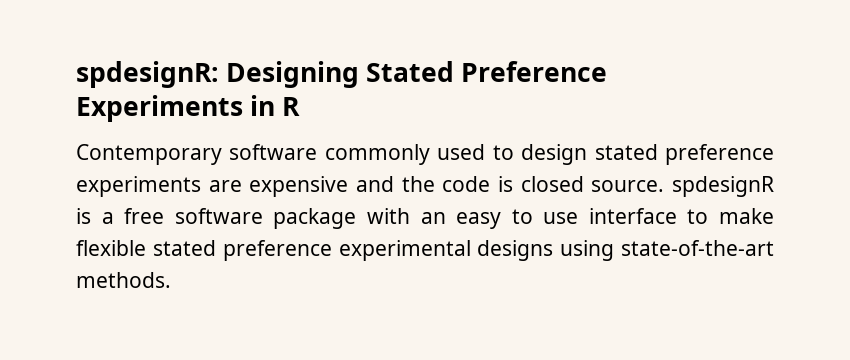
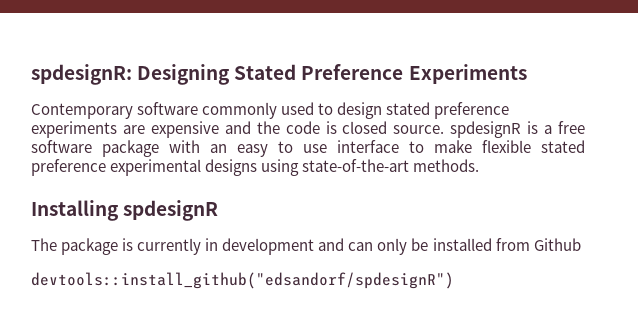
[250,95,301,116] in R -> (527, 74) none
(171, 280) none -> [31,200,219,221] [31,238,581,255] [31,272,454,289] // Installing spdesignR // The package is currently in development and can only be installed from Github // devtools::install_github("edsandorf/spdesignR")

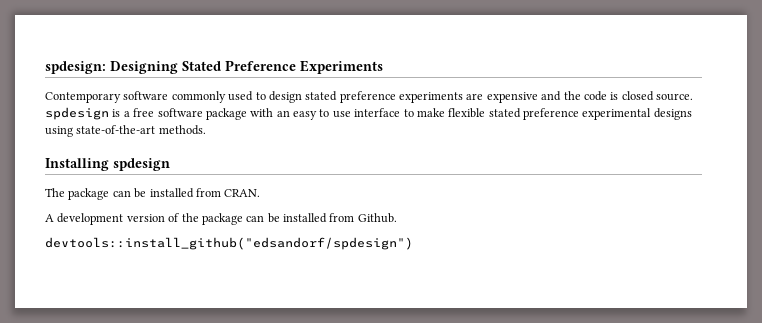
[31,64,132,85] spdesignR: -> [45,61,106,74] spdesign:
[450,121,522,138] spdesignR -> [45,107,109,120] spdesign
[123,200,219,221] spdesignR -> [113,158,170,171] spdesign
[122,238,581,255] [31,272,454,289] is currently in development and can only be installed from Github // devtools::install_github("edsandorf/spdesignR") -> [112,188,261,198] [45,213,397,225] [45,237,413,250] can be installed from CRAN. // A development version of the package can be installed from Github. // devtools::install_github("edsandorf/spdesign")

